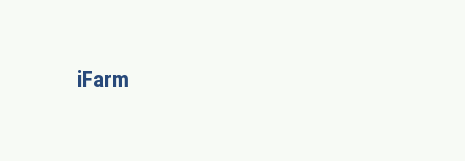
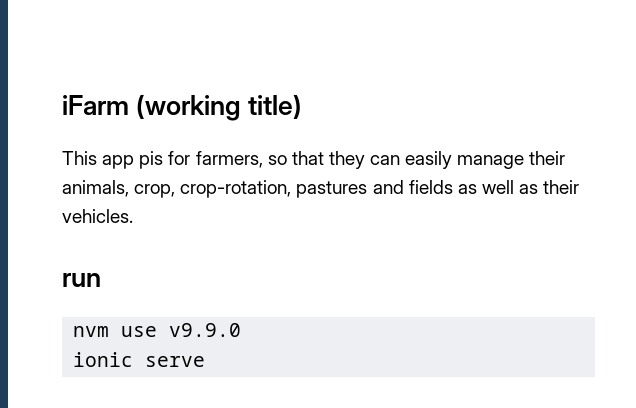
(129, 78) none -> [136,94,303,121] [62,151,566,169] [62,180,580,198] [62,209,133,223] [62,273,101,287] [73,323,242,337] [73,352,206,367] (working title) // This app pis for farmers, so that they can easily manage their animals, crop, crop-rotation, pastures and fields as well as their vehicles. // run // nvm use v9.9.0 // ionic serve

